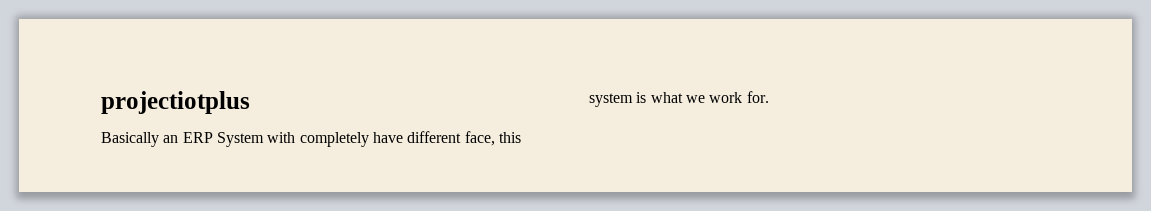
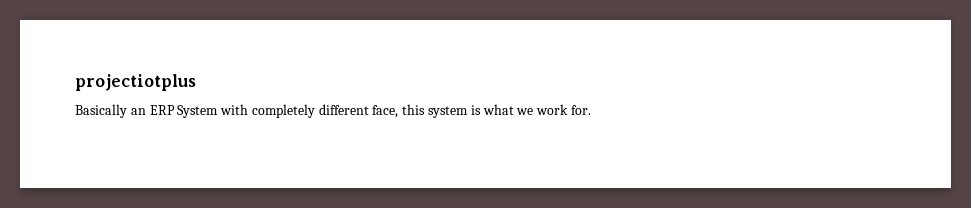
[372,132,403,143] have -> (315, 111) none

